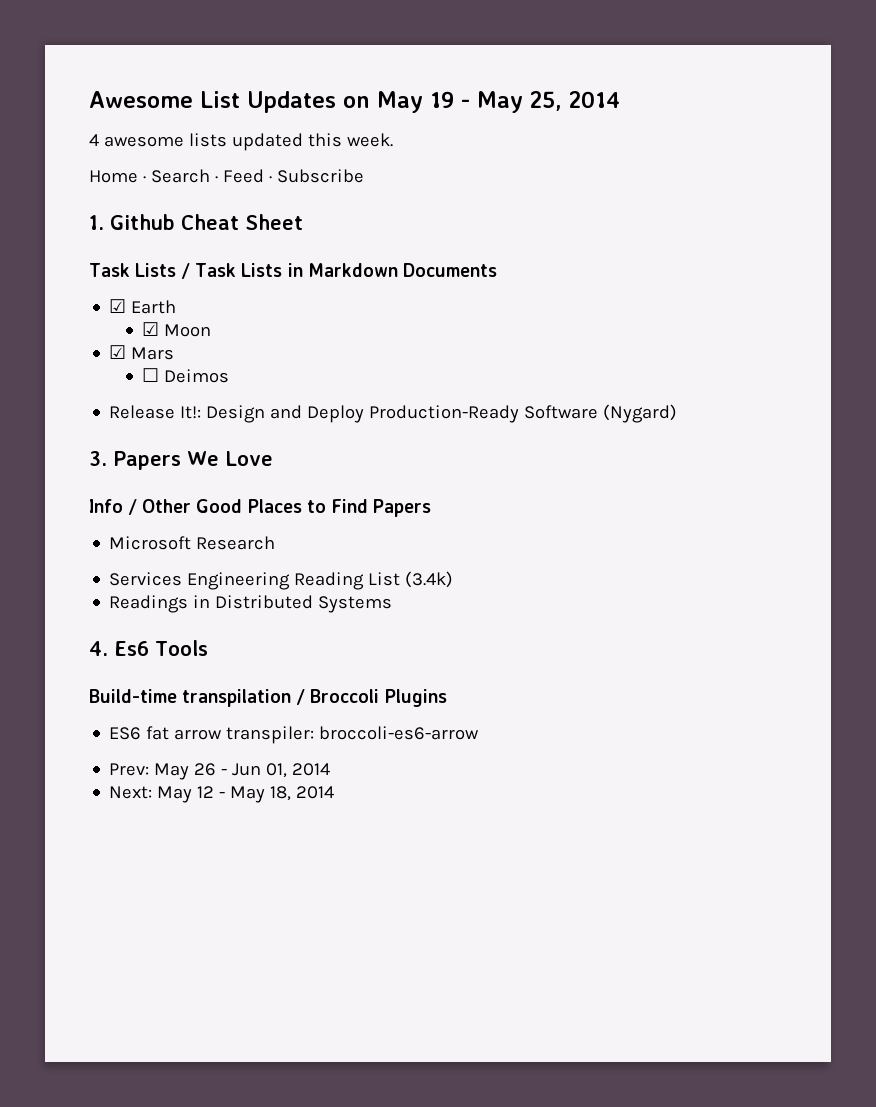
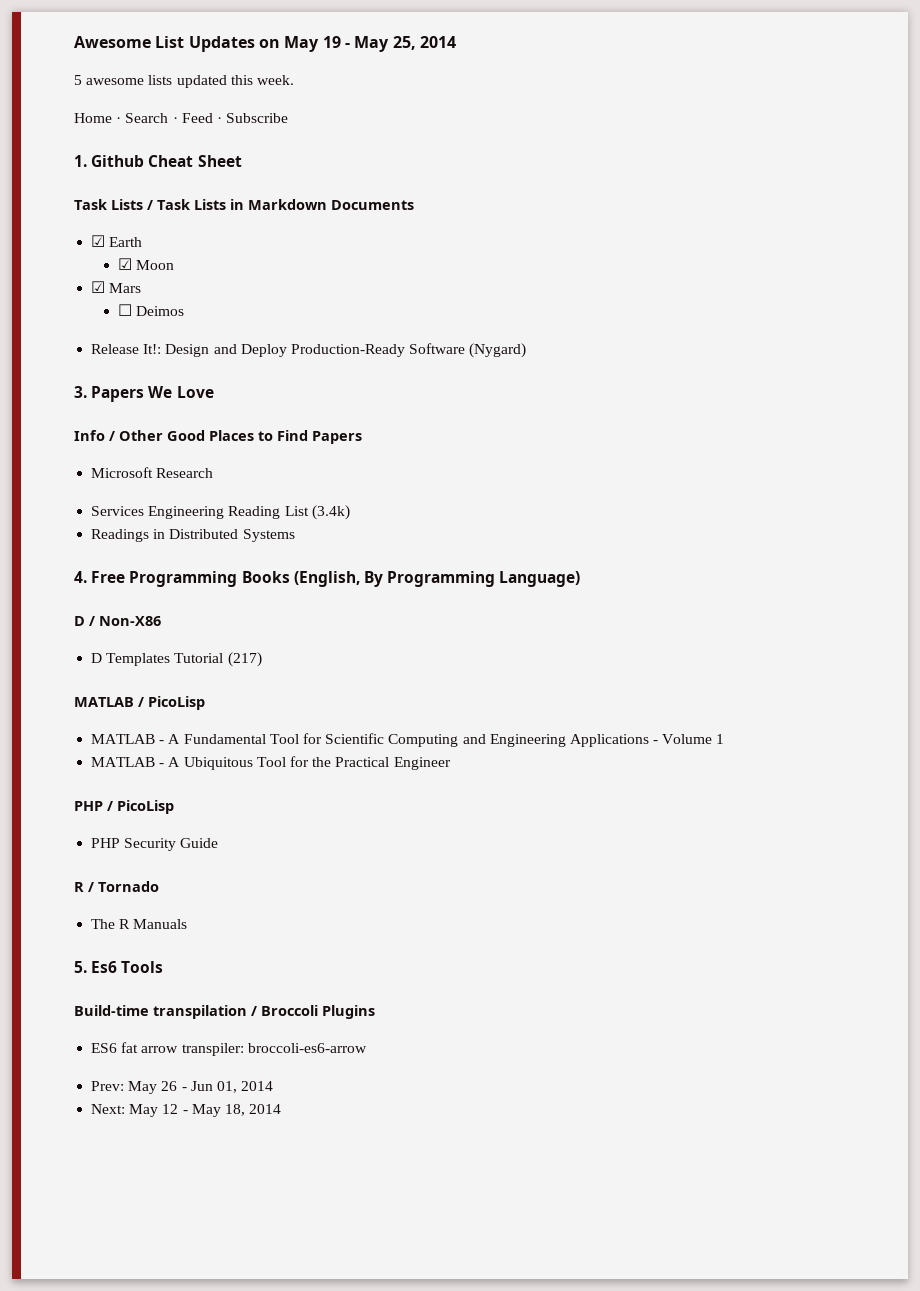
[89,134,99,146] 4 -> [74,75,82,85] 5
(108, 648) none -> [91,571,581,587] [74,616,161,626] [91,652,262,667] [74,696,205,710] [91,733,725,747] [91,756,451,770] [74,800,174,814] [91,838,219,851] [74,881,159,892] [91,919,188,929] [74,961,87,973] Free Programming Books (English, By Programming Language) // D / Non-X86 // D Templates Tutorial (217) // MATLAB / PicoLisp // MATLAB - A Fundamental Tool for Scientific Computing and Engineering Applications - Volume 1 // MATLAB - A Ubiquitous Tool for the Practical Engineer // PHP / PicoLisp // PHP Security Guide // R / Tornado // The R Manuals // 5.

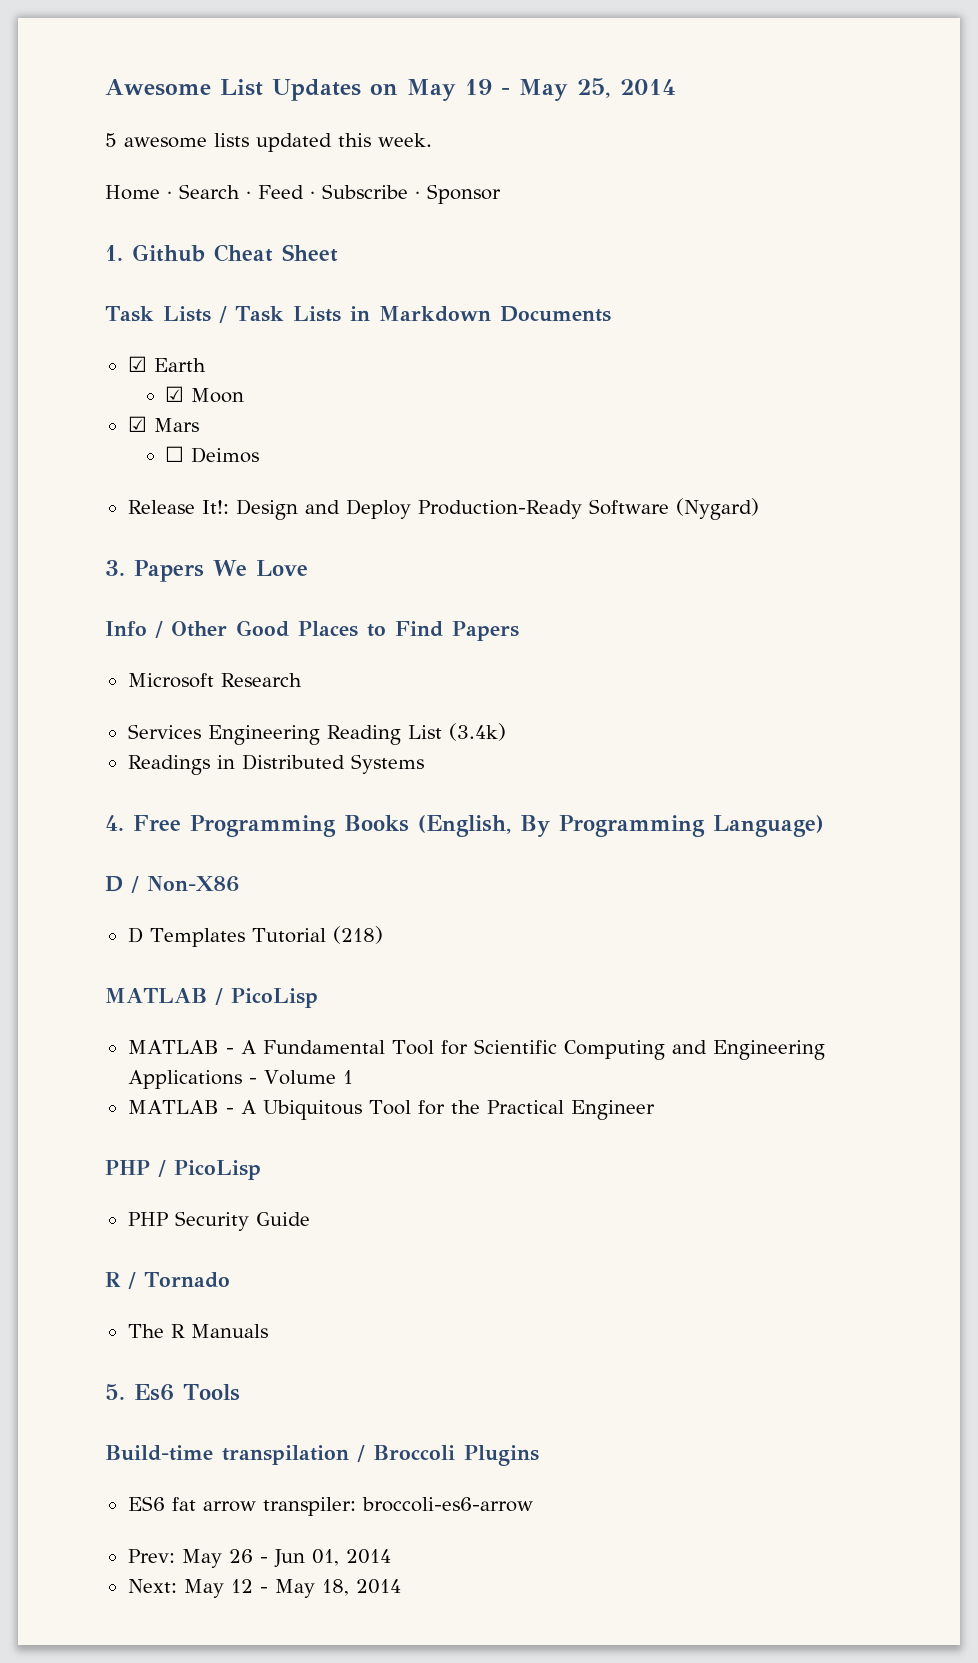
(289, 118) none -> [415,184,501,204] · Sponsor
[227,652,262,667] (217) -> [332,926,383,944] (218)

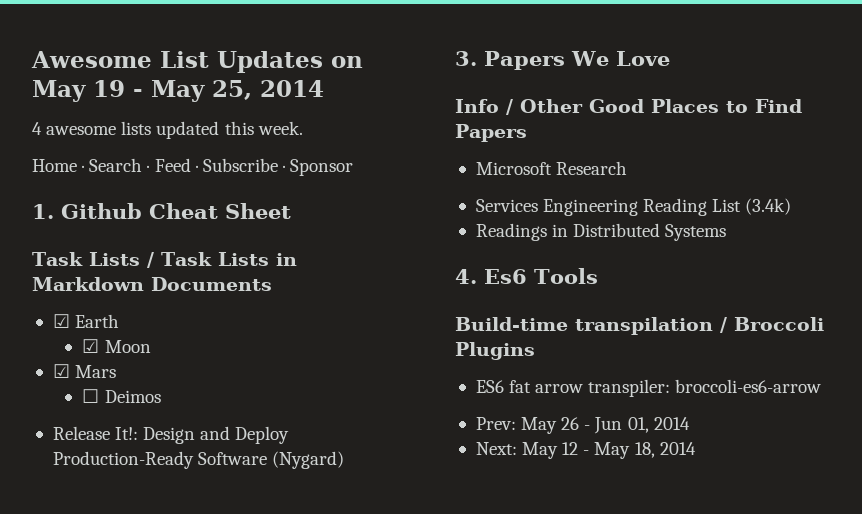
[105,133,117,147] 5 -> [32,122,42,135] 4
[133,815,824,837] [105,876,239,893] [127,926,383,947] [105,988,318,1008] [127,1039,825,1060] [127,1070,353,1089] [127,1100,655,1120] [105,1160,261,1180] [127,1211,310,1231] [105,1272,230,1289] [127,1324,268,1338] [105,1384,125,1400] Free Programming Books (English, By Programming Language) // D / Non-X86 // D Templates Tutorial (218) // MATLAB / PicoLisp // MATLAB - A Fundamental Tool for Scientific Computing and Engineering Applications - Volume 1 // MATLAB - A Ubiquitous Tool for the Practical Engineer // PHP / PicoLisp // PHP Security Guide // R / Tornado // The R Manuals // 5. -> (477, 276) none

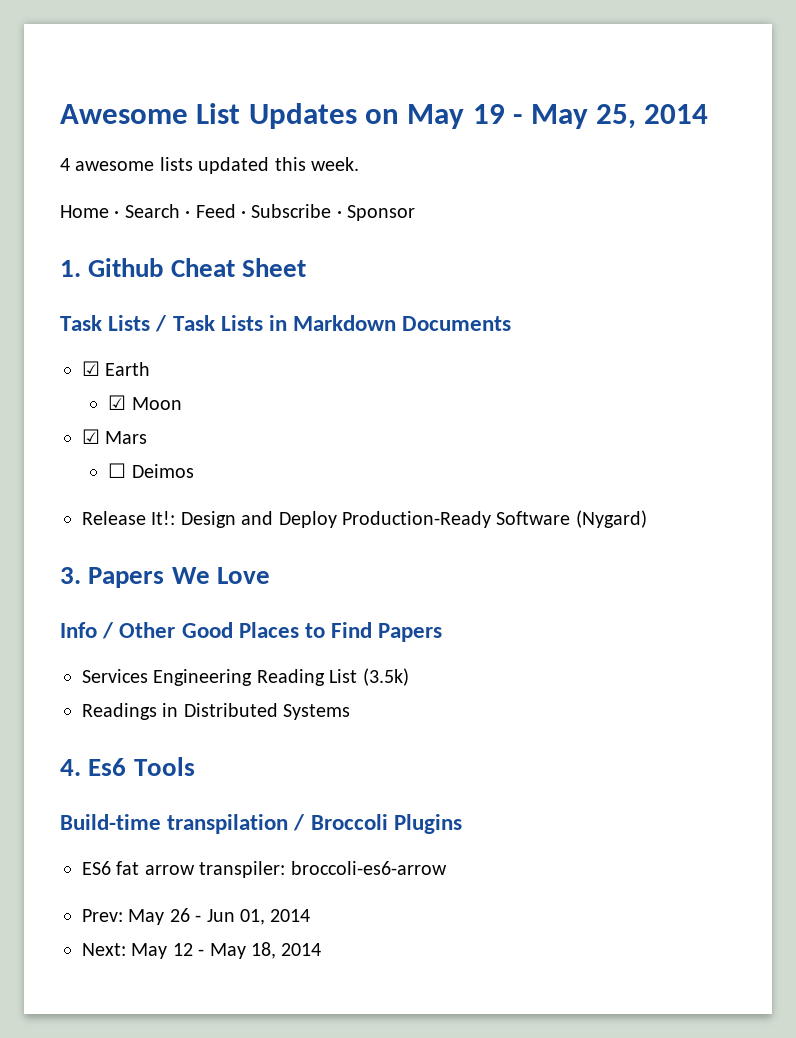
[475,161,628,175] // Microsoft Research -> (443, 632) none
[745,198,792,215] (3.4k) -> [362,668,409,686] (3.5k)

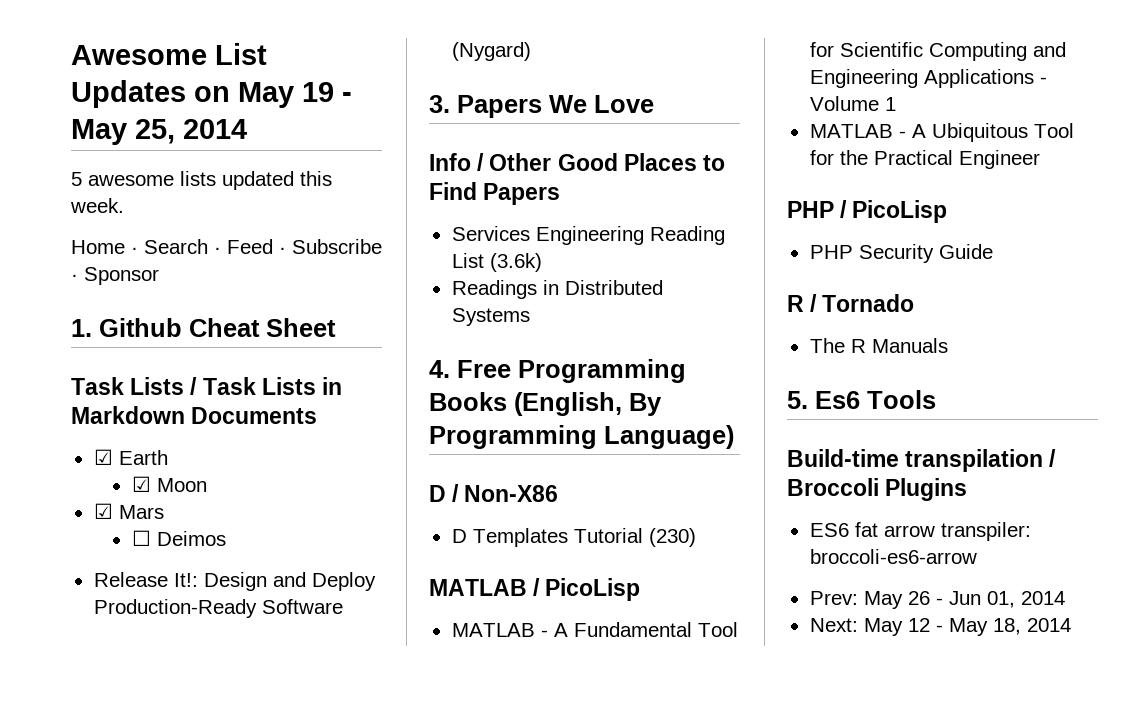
[60,158,70,171] 4 -> [71,172,82,186] 5
[362,668,409,686] (3.5k) -> [489,253,542,272] (3.6k)
(81, 767) none -> [457,359,686,383] [429,392,662,416] [429,425,734,449] [429,484,559,502] [451,528,696,547] [429,578,641,601] [451,622,738,637] [809,42,1066,61] [809,69,1047,88] [809,96,896,111] [809,123,1074,142] [809,150,1040,169] [787,200,948,223] [809,244,993,263] [787,294,915,312] [809,338,948,353] [787,391,808,409] Free Programming Books (English, By Programming Language) // D / Non-X86 // D Templates Tutorial (230) // MATLAB / PicoLisp // MATLAB - A Fundamental Tool for Scientific Computing and Engineering Applications - Volume 1 // MATLAB - A Ubiquitous Tool for the Practical Engineer // PHP / PicoLisp // PHP Security Guide // R / Tornado // The R Manuals // 5.

